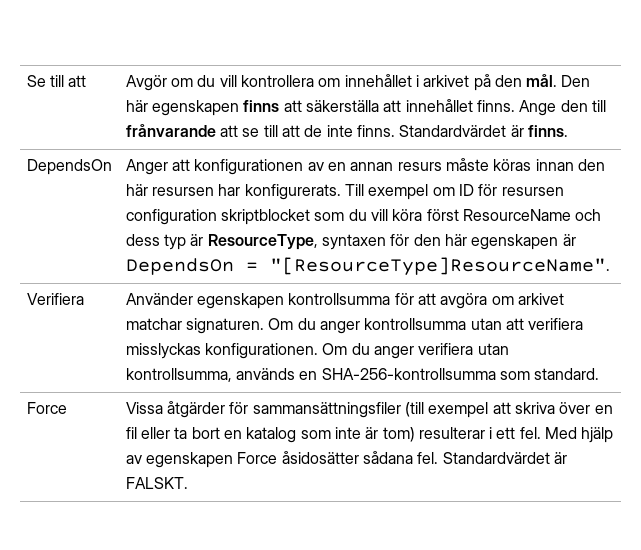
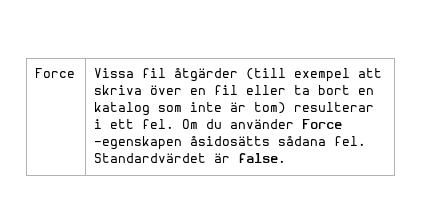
[26,75,87,87] [125,74,591,91] [125,99,606,116] [125,124,568,137] [26,159,112,175] [125,158,605,175] [125,184,564,200] [125,209,602,225] [125,234,576,250] [125,257,610,276] [26,293,84,305] [125,293,564,309] [125,318,584,334] [125,343,509,359] [125,368,600,382] Se till att | Avgör om du vill kontrollera om innehållet i arkivet på den mål. Den här egenskapen finns att säkerställa att innehållet finns. Ange den till frånvarande att se till att de inte finns. Standardvärdet är finns. // DependsOn | Anger att konfigurationen av en annan resurs måste köras innan den här resursen har konfigurerats. Till exempel om ID för resursen configuration skriptblocket som du vill köra först ResourceName och dess typ är ResourceType, syntaxen för den här egenskapen är DependsOn = "[ResourceType]ResourceName". // Verifiera | Använder egenskapen kontrollsumma för att avgöra om arkivet matchar signaturen. Om du anger kontrollsumma utan att verifiera misslyckas konfigurationen. Om du anger verifiera utan kontrollsumma, används en SHA-256-kontrollsumma som standard. // -> (35, 73) none
[166,401,401,418] åtgärder för sammansättningsfiler -> [142,68,239,82] fil åtgärder
[545,427,614,443] [125,451,359,468] Med hjälp av egenskapen Force åsidosätter -> [182,119,343,129] [94,136,271,150] Om du använder Force -egenskapen åsidosätts
[125,477,188,489] FALSKT. -> [238,153,287,163] false.

